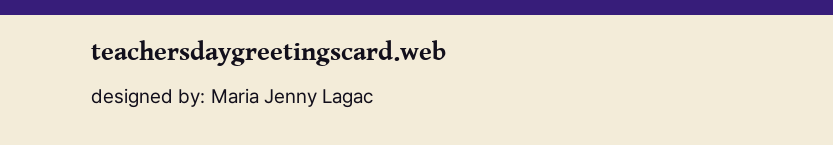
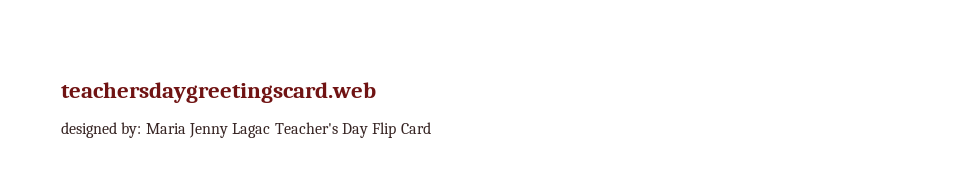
(374, 98) none -> [274,122,431,138] Teacher's Day Flip Card

